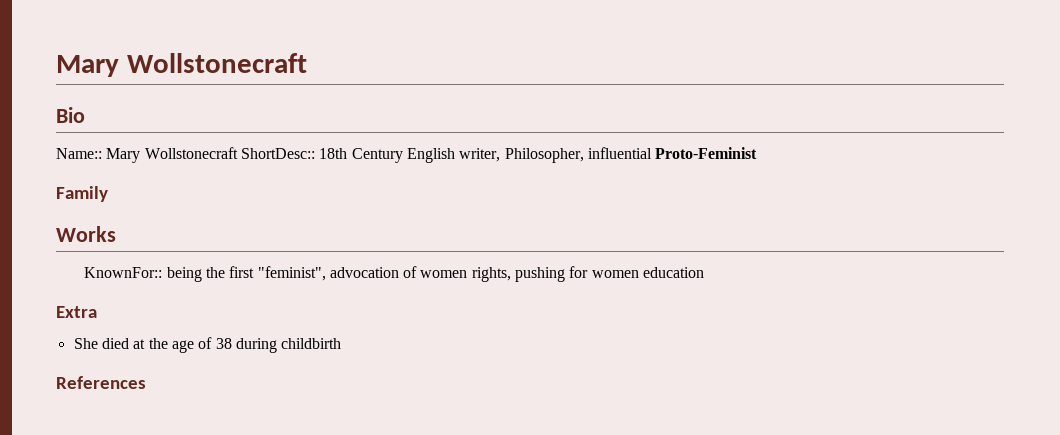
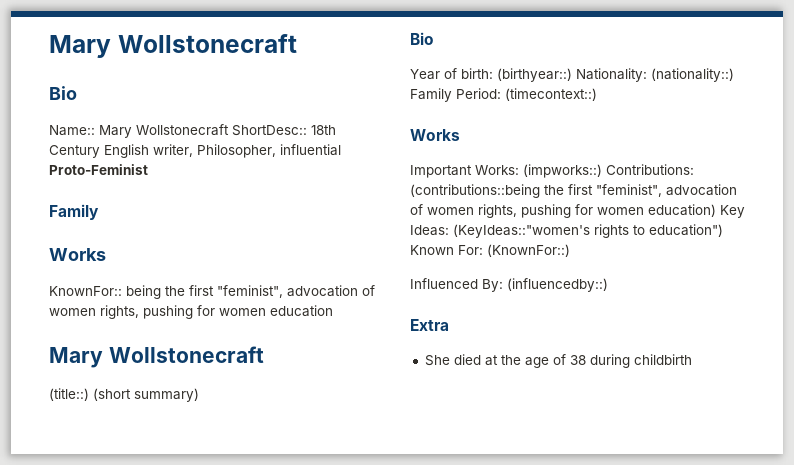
(705, 272) none -> [49,346,264,368] [49,388,199,402] [410,32,434,45] [410,68,734,82] [410,88,597,102] [410,129,460,141] [410,164,694,178] [410,184,737,198] [410,204,745,218] [410,224,723,238] [410,244,570,257] [410,278,608,292] // Mary Wollstonecraft // (title::) (short summary) // Bio // Year of birth: (birthyear::) Nationality: (nationality::) Family Period: (timecontext::) // Works // Important Works: (impworks::) Contributions: (contributions::being the first "feminist", advocation of women rights, pushing for women education) Key Ideas: (KeyIdeas::"women's rights to education") Known For: (KnownFor::) // Influenced By: (influencedby::)
[56,376,146,389] // References -> (692, 359) none

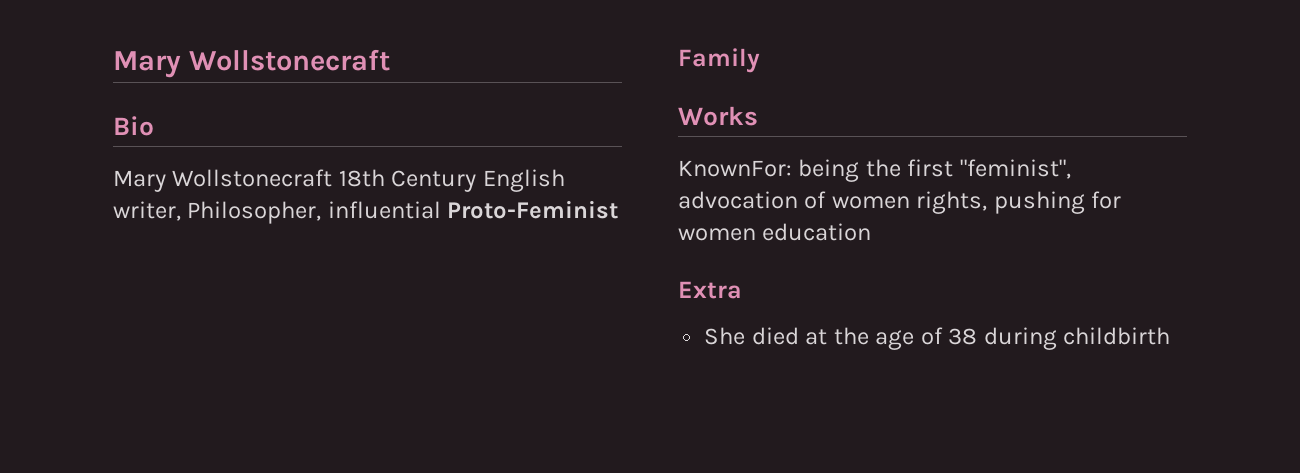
[49,124,307,138] Name:: Mary Wollstonecraft ShortDesc:: -> [113,169,333,192] Mary Wollstonecraft
[49,286,122,296] KnownFor:: -> [678,160,792,177] KnownFor:
[49,346,264,368] [49,388,199,402] [410,32,434,45] [410,68,734,82] [410,88,597,102] [410,129,460,141] [410,164,694,178] [410,184,737,198] [410,204,745,218] [410,224,723,238] [410,244,570,257] [410,278,608,292] // Mary Wollstonecraft // (title::) (short summary) // Bio // Year of birth: (birthyear::) Nationality: (nationality::) Family Period: (timecontext::) // Works // Important Works: (impworks::) Contributions: (contributions::being the first "feminist", advocation of women rights, pushing for women education) Key Ideas: (KeyIdeas::"women's rights to education") Known For: (KnownFor::) // Influenced By: (influencedby::) -> (872, 232) none

